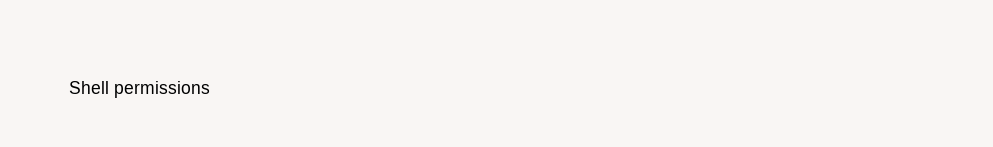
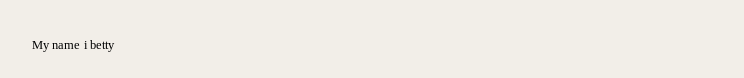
[69,81,210,98] Shell permissions -> [32,40,116,52] My name i betty

